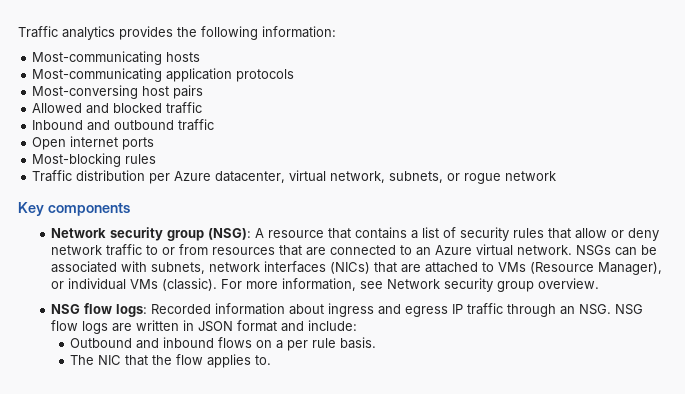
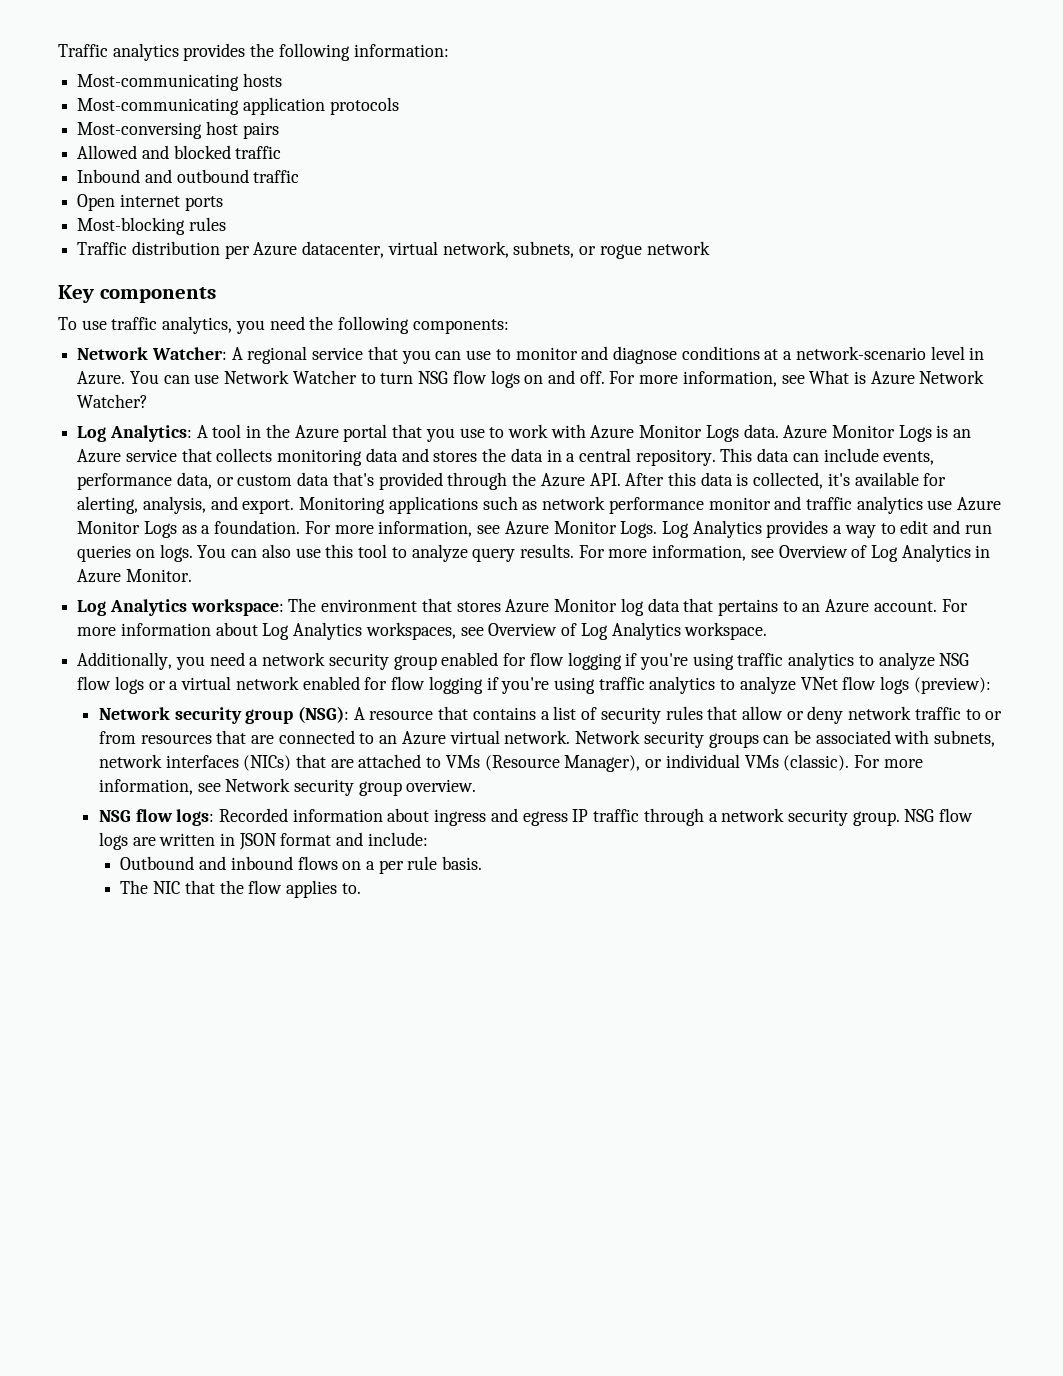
(130, 209) none -> [58,316,509,334] [77,346,985,364] [77,370,985,388] [77,394,149,408] [77,424,972,442] [77,448,935,466] [77,472,947,490] [77,496,1002,514] [77,520,992,538] [77,544,991,562] [77,569,192,583] [77,598,968,616] [77,622,768,640] [77,652,970,670] [77,676,991,694] // To use traffic analytics, you need the following components: // Network Watcher: A regional service that you can use to monitor and diagnose conditions at a network-scenario level in Azure. You can use Network Watcher to turn NSG flow logs on and off. For more information, see What is Azure Network Watcher? // Log Analytics: A tool in the Azure portal that you use to work with Azure Monitor Logs data. Azure Monitor Logs is an Azure service that collects monitoring data and stores the data in a central repository. This data can include events, performance data, or custom data that's provided through the Azure API. After this data is collected, it's available for alerting, analysis, and export. Monitoring applications such as network performance monitor and traffic analytics use Azure Monitor Logs as a foundation. For more information, see Azure Monitor Logs. Log Analytics provides a way to edit and run queries on logs. You can also use this tool to analyze query results. For more information, see Overview of Log Analytics in Azure Monitor. // Log Analytics workspace: The environment that stores Azure Monitor log data that pertains to an Azure account. For more information about Log Analytics workspaces, see Overview of Log Analytics workspace. // Additionally, you need a network security group enabled for flow logging if you're using traffic analytics to analyze NSG flow logs or a virtual network enabled for flow logging if you're using traffic analytics to analyze VNet flow logs (preview):
[576,245,612,256] NSGs -> [575,730,759,748] Network security groups
[560,304,612,315] an NSG. -> [708,808,900,826] a network security group.

